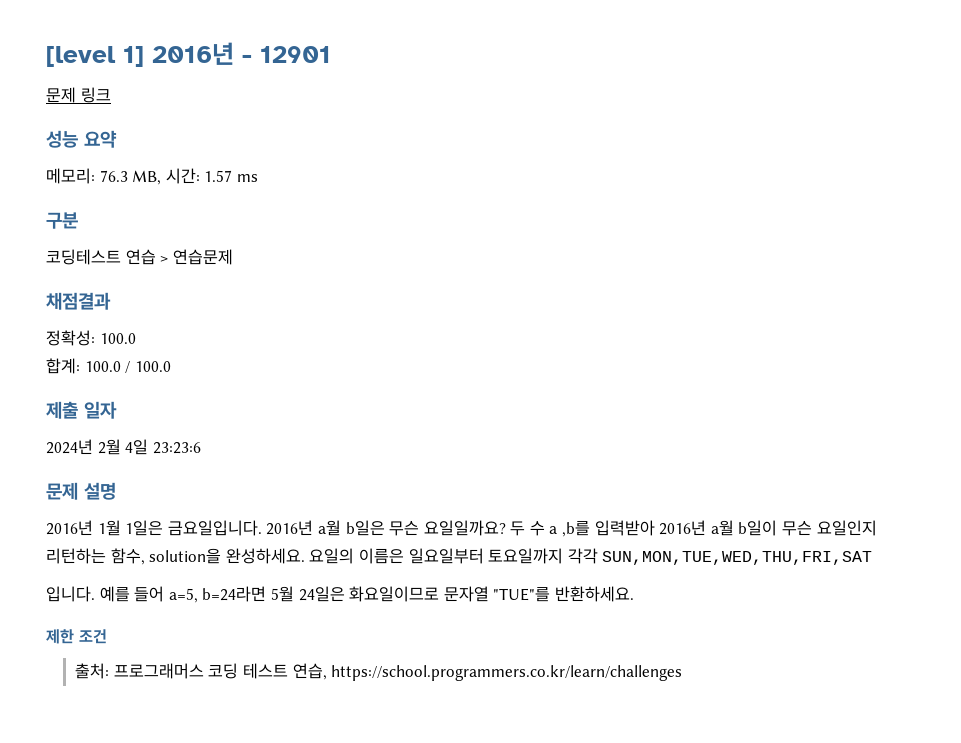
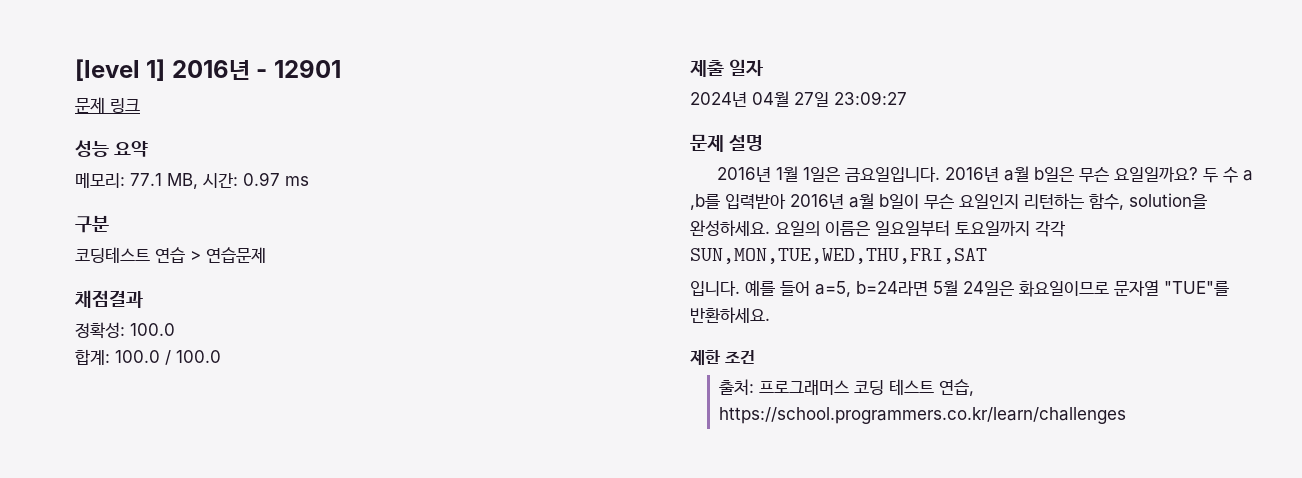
[99,170,128,182] 76.3 -> [130,173,162,186] 77.1
[204,170,233,182] 1.57 -> [243,172,280,186] 0.97
[97,439,201,455] 2월 4일 23:23:6 -> [752,91,907,107] 04월 27일 23:09:27

